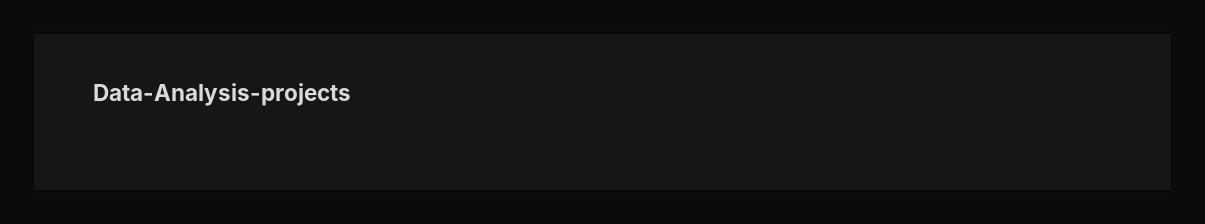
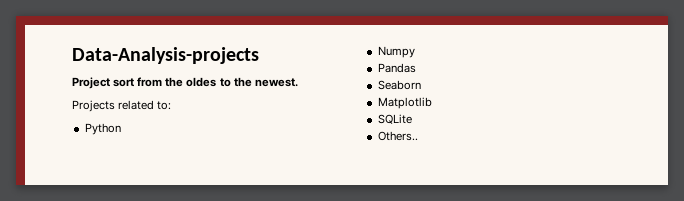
(351, 94) none -> [72,77,298,89] [72,100,172,112] [84,123,121,135] [377,46,415,58] [377,63,416,73] [377,80,421,90] [377,97,432,109] [377,114,412,124] [377,131,418,141] // Project sort from the oldes to the newest. // Projects related to: // Python // Numpy // Pandas // Seaborn // Matplotlib // SQLite // Others..

